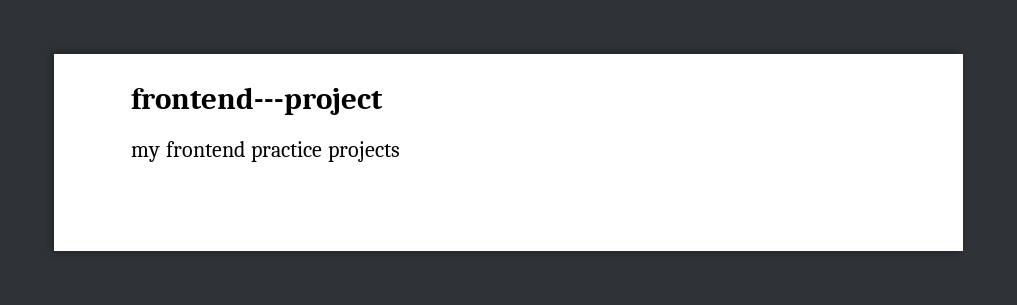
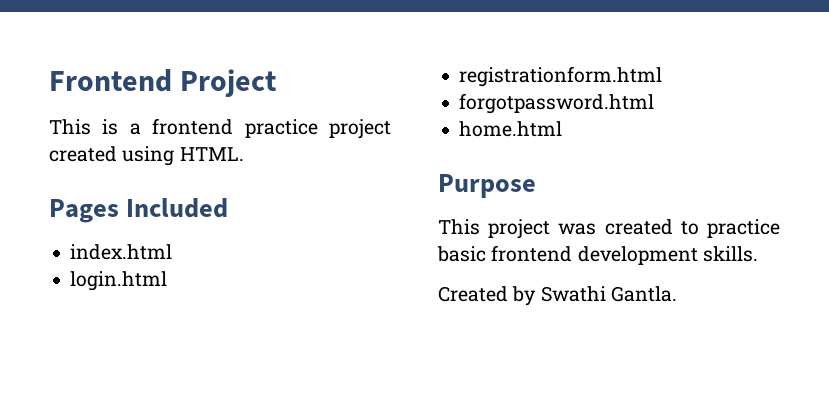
[131,87,383,115] [131,141,400,162] frontend---project // my frontend practice projects -> [49,69,277,97] [49,118,391,139] [49,146,244,166] [49,198,229,223] [70,244,173,260] [70,271,168,291] [459,66,663,87] [459,93,655,114] [459,121,563,137] [438,174,536,198] [438,219,780,239] [437,245,758,265] [438,286,677,306] Frontend Project // This is a frontend practice project created using HTML. // Pages Included // index.html // login.html // registrationform.html // forgotpassword.html // home.html // Purpose // This project was created to practice basic frontend development skills. // Created by Swathi Gantla.

